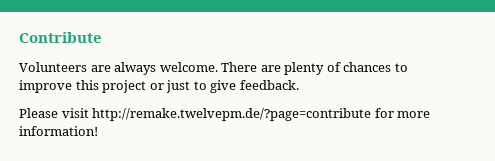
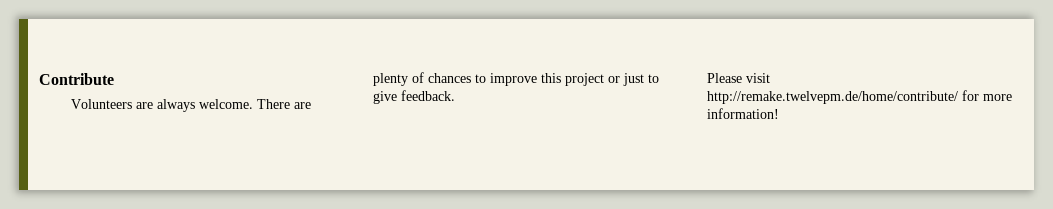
[92,108,372,121] http://remake.twelvepm.de/?page=contribute -> [707,91,958,104] http://remake.twelvepm.de/home/contribute/

